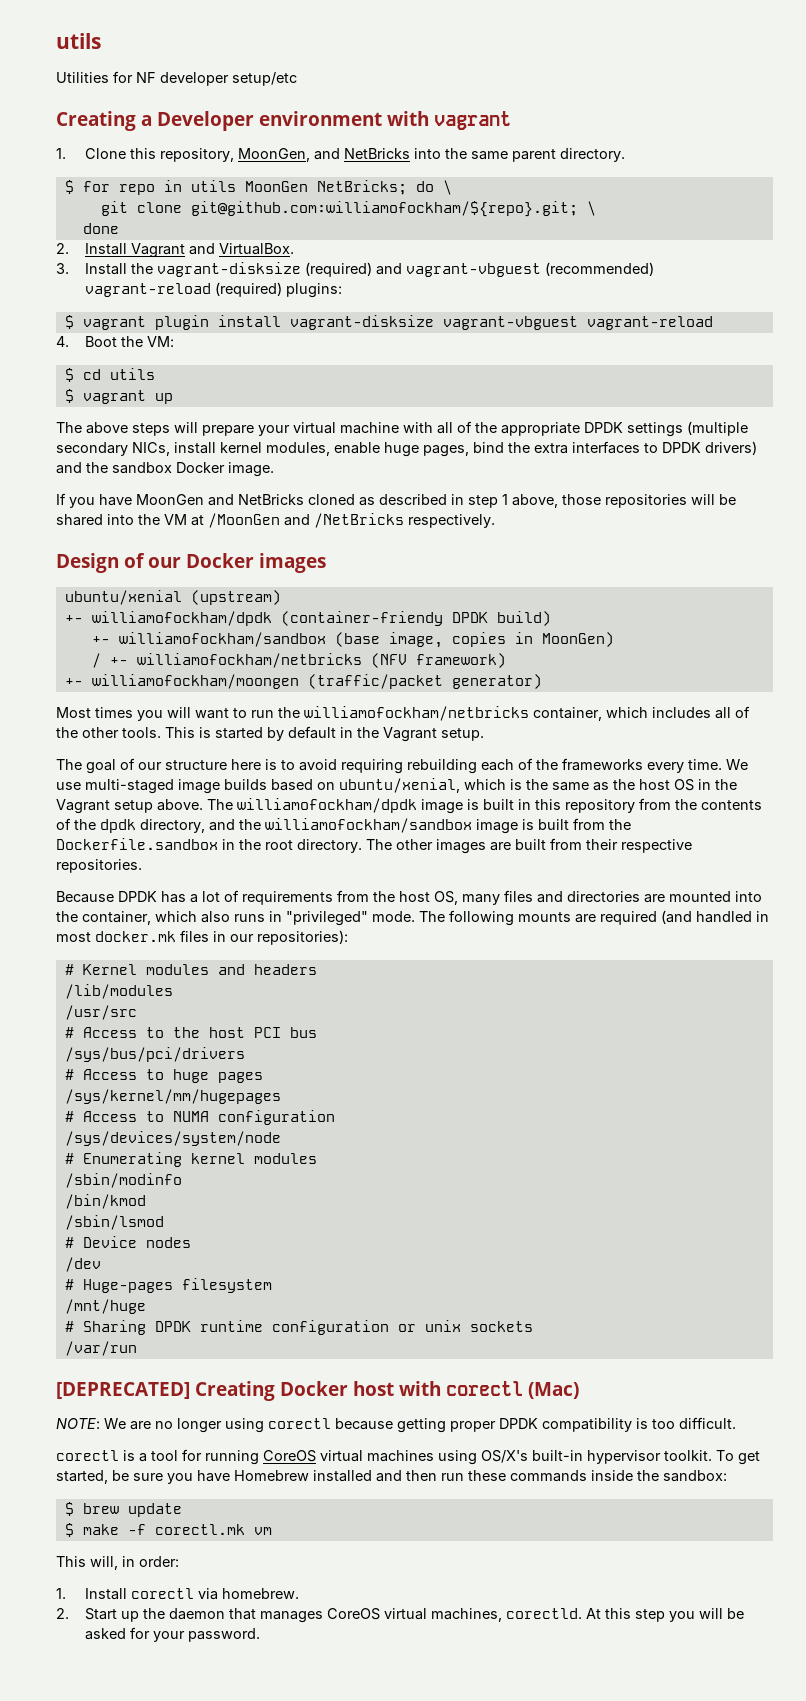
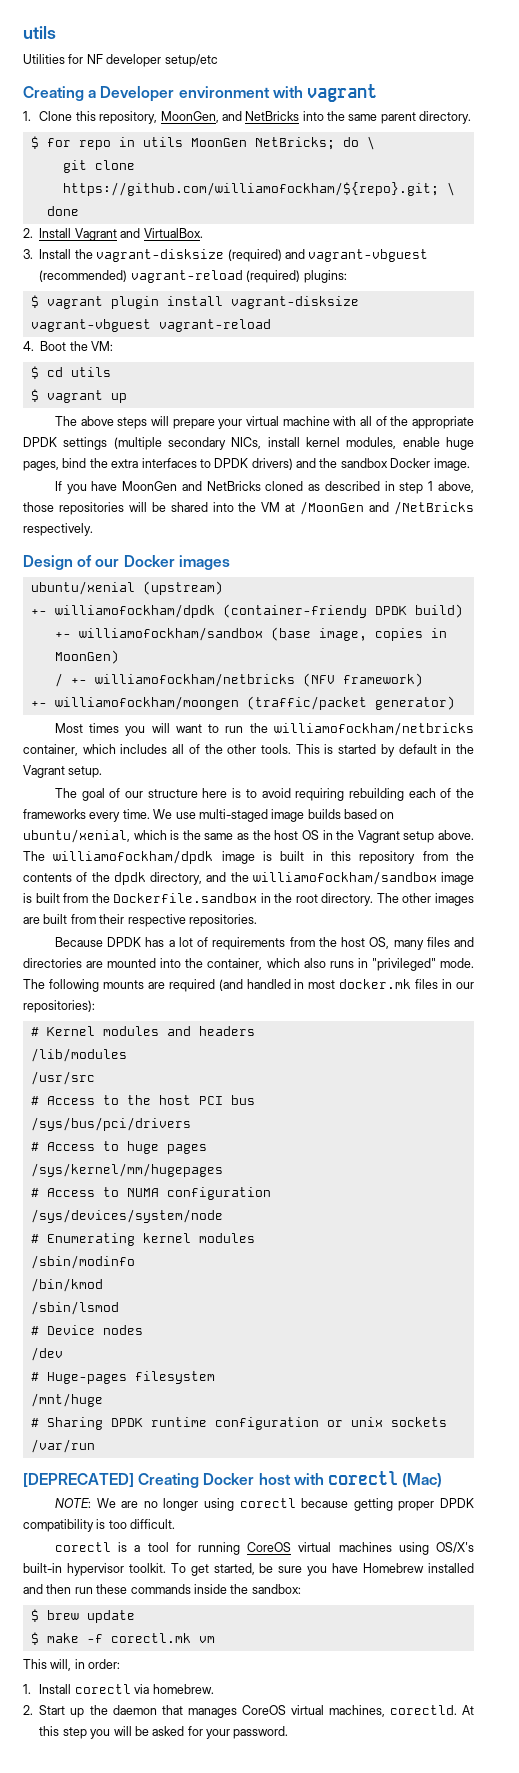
[190,201,578,217] git@github.com:williamofockham/${repo}.git; -> [62,182,439,196] https://github.com/williamofockham/${repo}.git;

